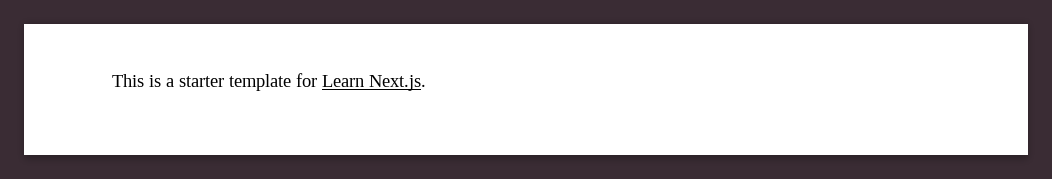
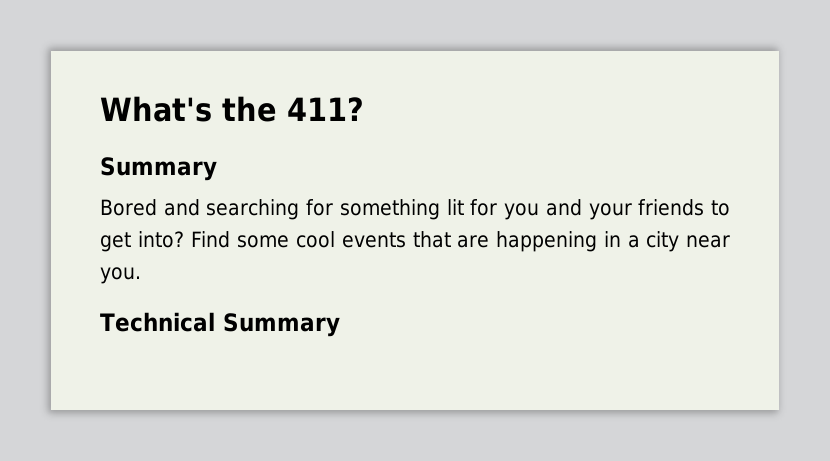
[112,73,426,91] This is a starter template for Learn Next.js. -> [100,96,364,122] [100,157,217,181] [100,199,731,220] [100,231,731,252] [100,267,141,284] [100,312,340,337] What's the 411? // Summary // Bored and searching for something lit for you and your friends to get into? Find some cool events that are happening in a city near you. // Technical Summary

